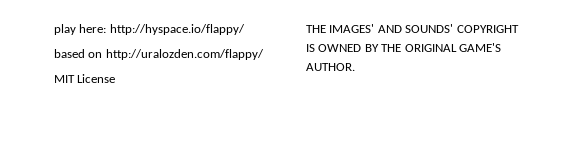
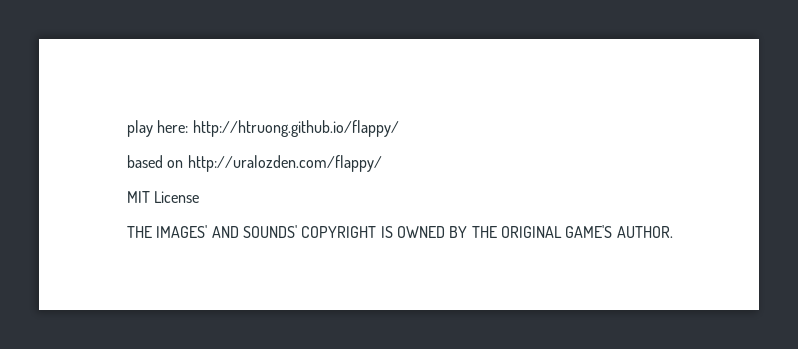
[109,24,245,35] http://hyspace.io/flappy/ -> [192,120,399,137] http://htruong.github.io/flappy/

